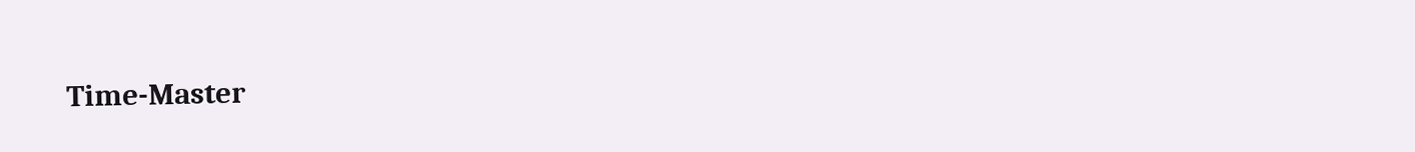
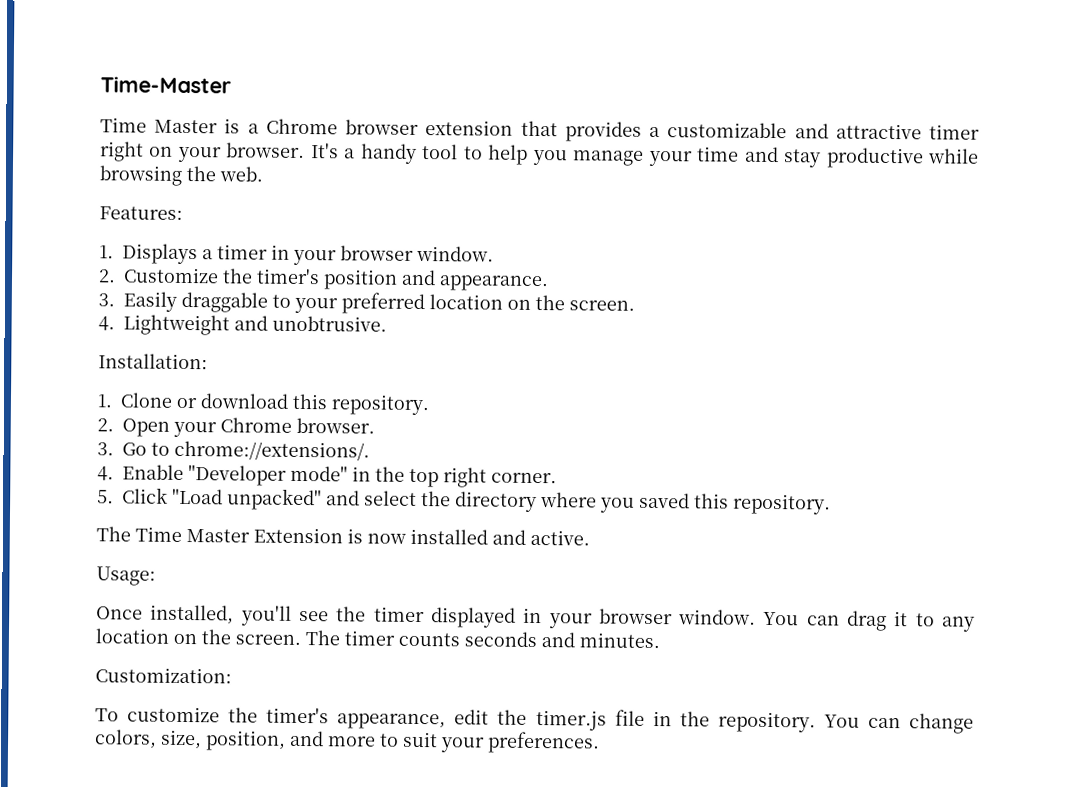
(247, 94) none -> [100,117,981,142] [100,141,980,169] [99,165,263,186] [99,206,183,220] [99,243,494,266] [98,267,549,292] [98,291,635,315] [98,314,387,336] [98,353,208,370] [97,392,430,416] [97,417,375,438] [97,440,370,461] [97,464,557,488] [97,487,831,515] [96,526,590,546] [96,566,156,586] [96,604,975,632] [95,628,660,649] [95,667,232,684] [95,706,974,734] [94,729,600,754] // Time Master is a Chrome browser extension that provides a customizable and attractive timer right on your browser. It's a handy tool to help you manage your time and stay productive while browsing the web. // Features: // 1. Displays a timer in your browser window. // 2. Customize the timer's position and appearance. // 3. Easily draggable to your preferred location on the screen. // 4. Lightweight and unobtrusive. // Installation: // 1. Clone or download this repository. // 2. Open your Chrome browser. // 3. Go to chrome://extensions/. // 4. Enable "Developer mode" in the top right corner. // 5. Click "Load unpacked" and select the directory where you saved this repository. // The Time Master Extension is now installed and active. // Usage: // Once installed, you'll see the timer displayed in your browser window. You can drag it to any location on the screen. The timer counts seconds and minutes. // Customization: // To customize the timer's appearance, edit the timer.js file in the repository. You can change colors, size, position, and more to suit your preferences.

